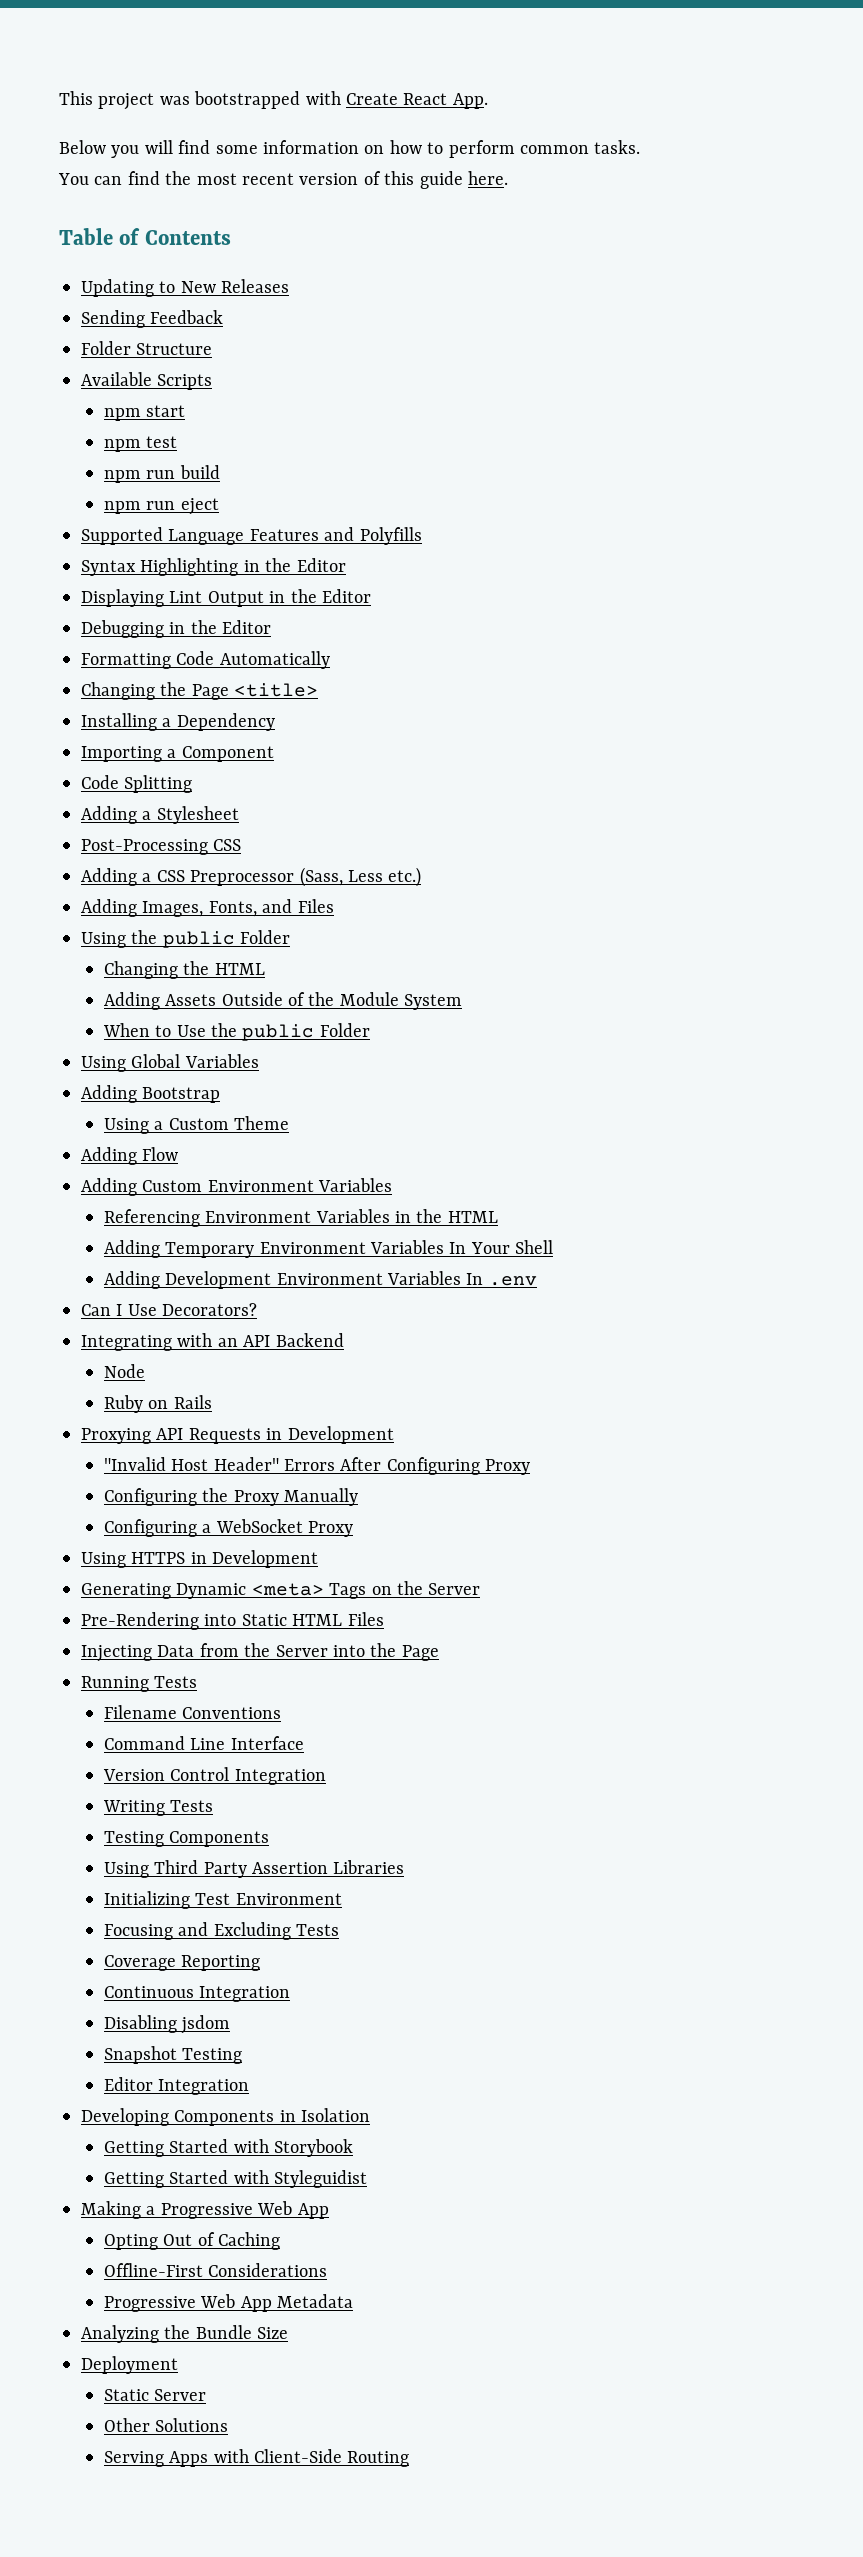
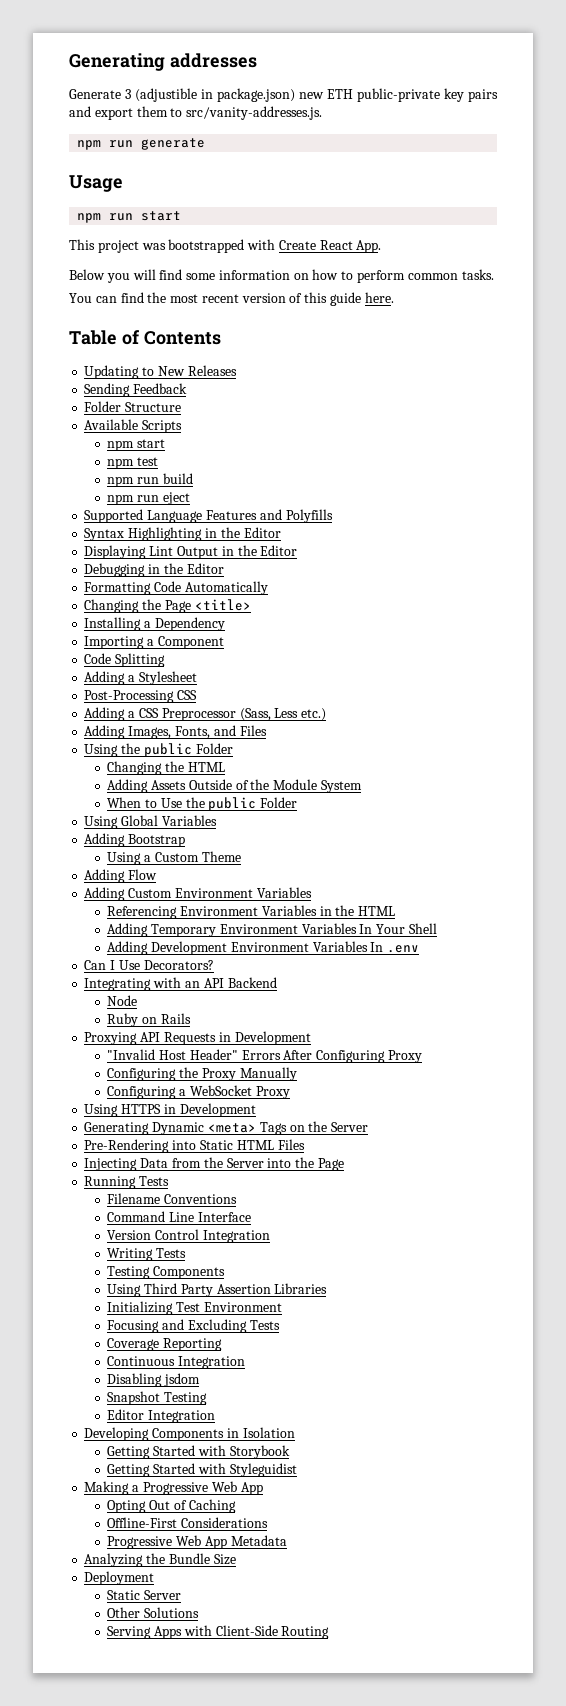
(59, 98) none -> [69,53,257,71] [69,88,498,102] [69,106,323,120] [77,138,206,150] [69,175,123,192] [77,211,182,223] Generating addresses // Generate 3 (adjustible in package.json) new ETH public-private key pairs and export them to src/vanity-addresses.js. // npm run generate // Usage // npm run start //

